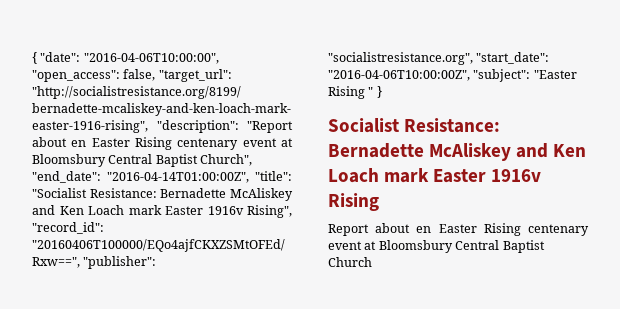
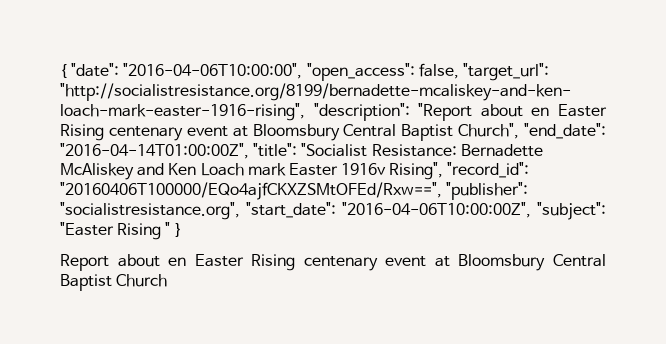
[328,118,501,133] [328,143,587,161] [328,168,542,183] [328,193,379,211] // Socialist Resistance: Bernadette McAliskey and Ken Loach mark Easter 1916v Rising -> (182, 230) none

